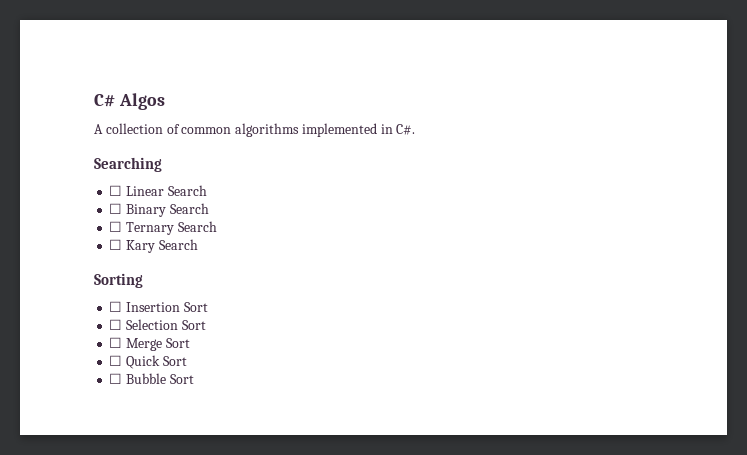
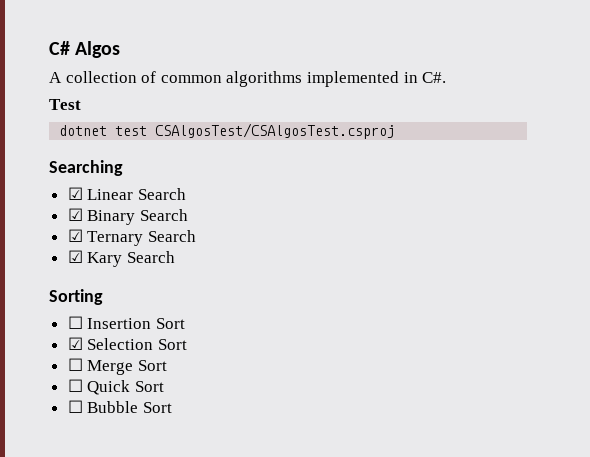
(416, 129) none -> [49,99,81,110] [59,123,396,139] // Test // dotnet test CSAlgosTest/CSAlgosTest.csproj
[109,185,123,196] ☐ -> [67,187,83,200] ☑
[109,203,123,214] ☐ -> [67,208,83,221] ☑
[109,221,123,232] ☐ -> [67,229,83,242] ☑
[109,239,123,250] ☐ -> [67,250,83,263] ☑
[109,319,123,330] ☐ -> [67,337,83,350] ☑

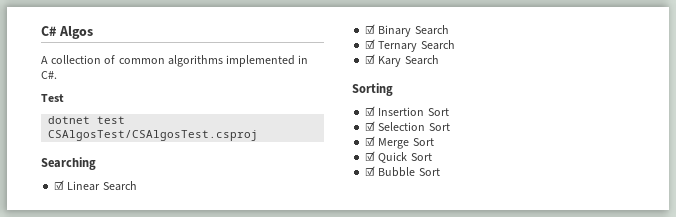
[67,316,83,329] ☐ -> [365,106,376,116] ☑
[67,358,83,371] ☐ -> [365,136,376,146] ☑
[67,379,83,392] ☐ -> [365,151,376,161] ☑
[67,400,83,413] ☐ -> [365,166,376,176] ☑

